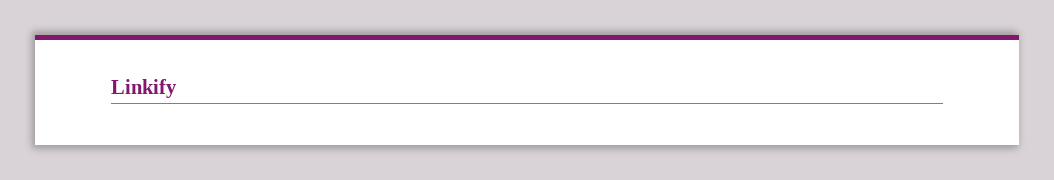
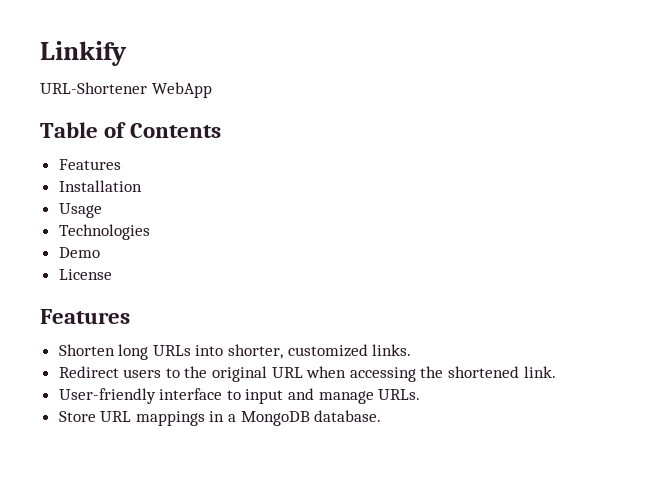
(177, 88) none -> [40,82,212,98] [40,122,222,138] [58,159,121,170] [58,180,142,192] [58,203,102,218] [58,224,150,240] [58,247,100,258] [58,269,112,280] [40,309,130,324] [58,344,412,360] [58,366,556,382] [58,388,421,404] [58,410,382,426] // URL-Shortener WebApp // Table of Contents // Features // Installation // Usage // Technologies // Demo // License // Features // Shorten long URLs into shorter, customized links. // Redirect users to the original URL when accessing the shortened link. // User-friendly interface to input and manage URLs. // Store URL mappings in a MongoDB database.

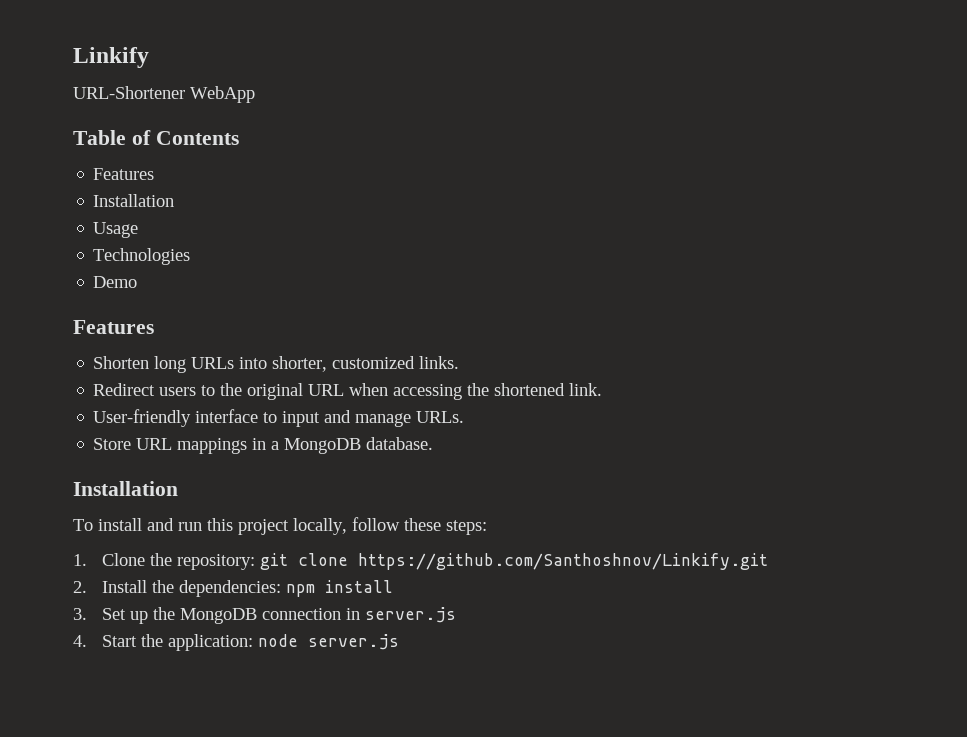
[58,269,112,280] // License -> (138, 282) none
(382, 416) none -> [73,481,178,496] [73,517,487,535] [73,553,768,570] [73,580,393,597] [73,607,456,624] [73,634,399,651] // Installation // To install and run this project locally, follow these steps: // 1. Clone the repository: git clone https://github.com/Santhoshnov/Linkify.git // 2. Install the dependencies: npm install // 3. Set up the MongoDB connection in server.js // 4. Start the application: node server.js

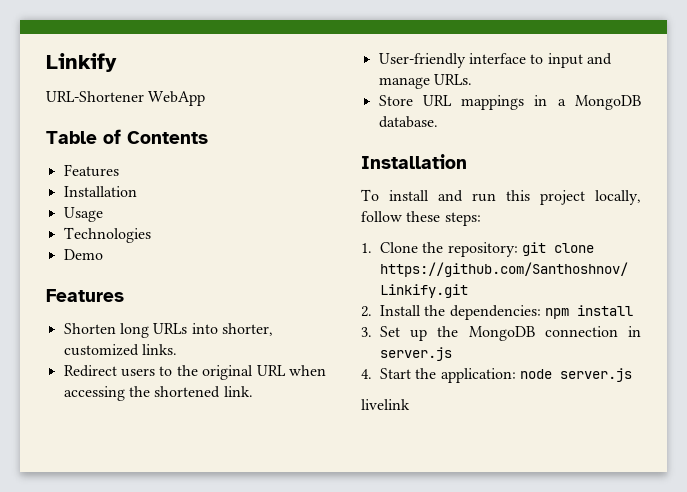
(399, 642) none -> [361,399,410,410] // livelink

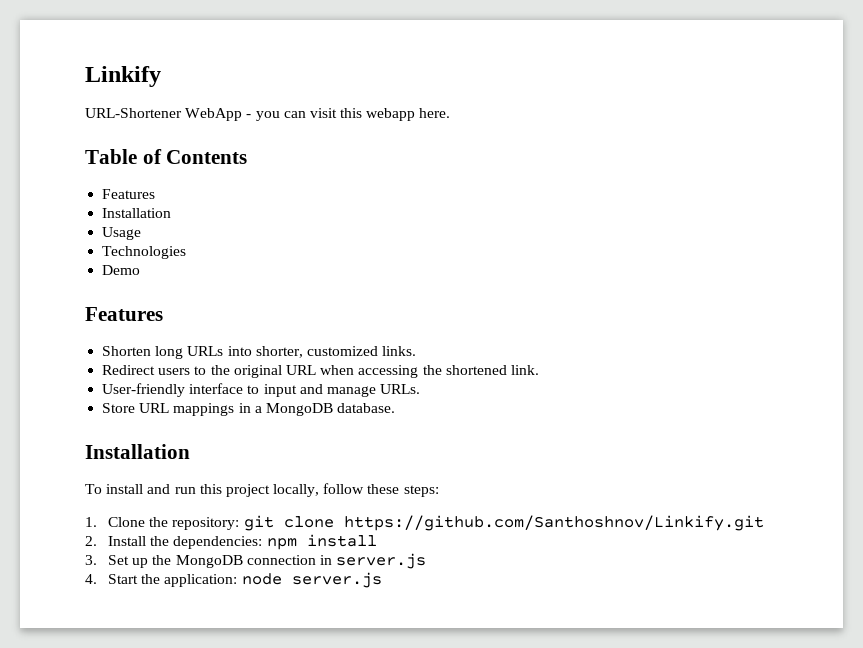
(206, 98) none -> [246,108,451,121] - you can visit this webapp here.
[361,399,410,410] // livelink -> (382, 580) none

